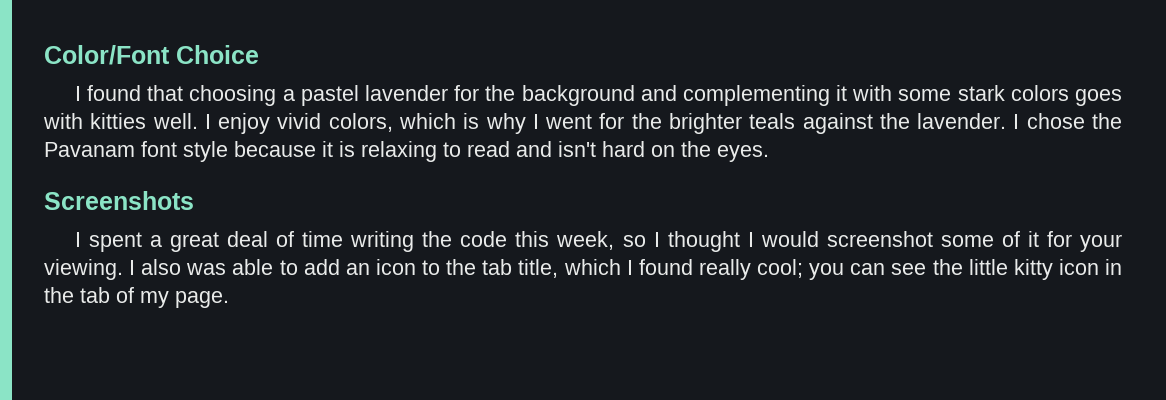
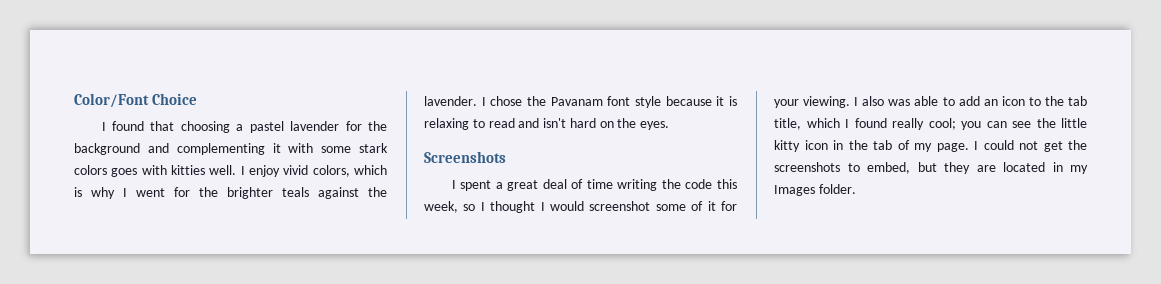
(229, 299) none -> [974,140,1087,152] [774,162,1088,174] [774,184,856,196] I could not get the screenshots to embed, but they are located in my Images folder.

